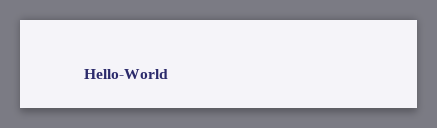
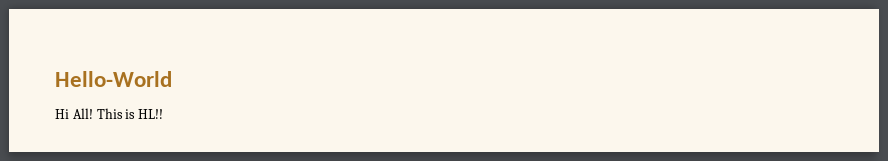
(168, 74) none -> [55,108,164,119] // Hi All! This is HL!!

